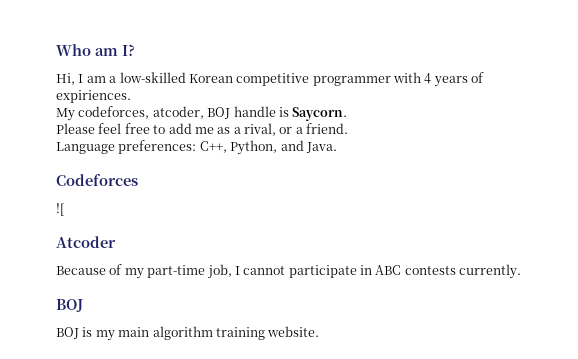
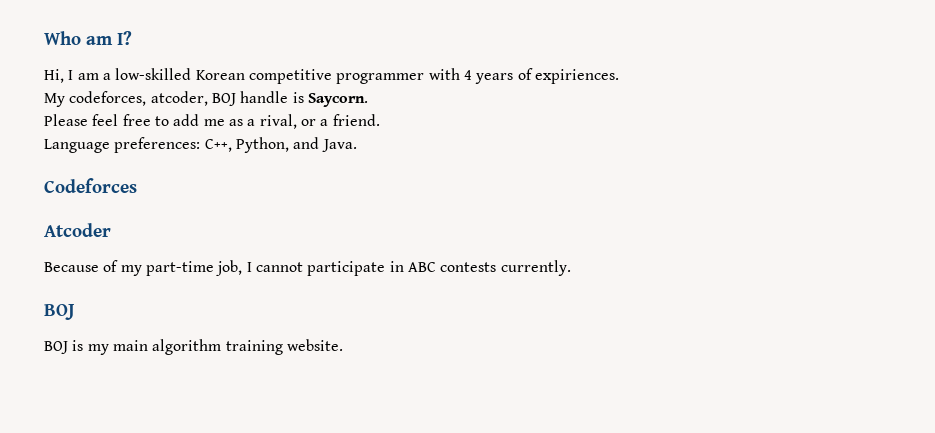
[56,203,64,216] // ![ -> (137, 185) none

